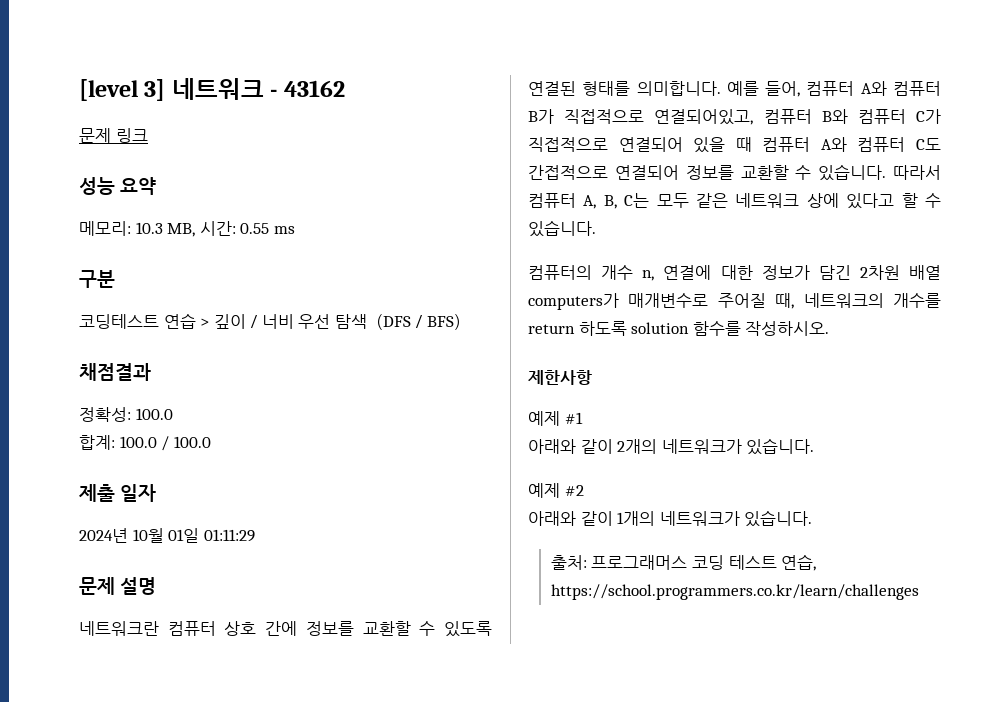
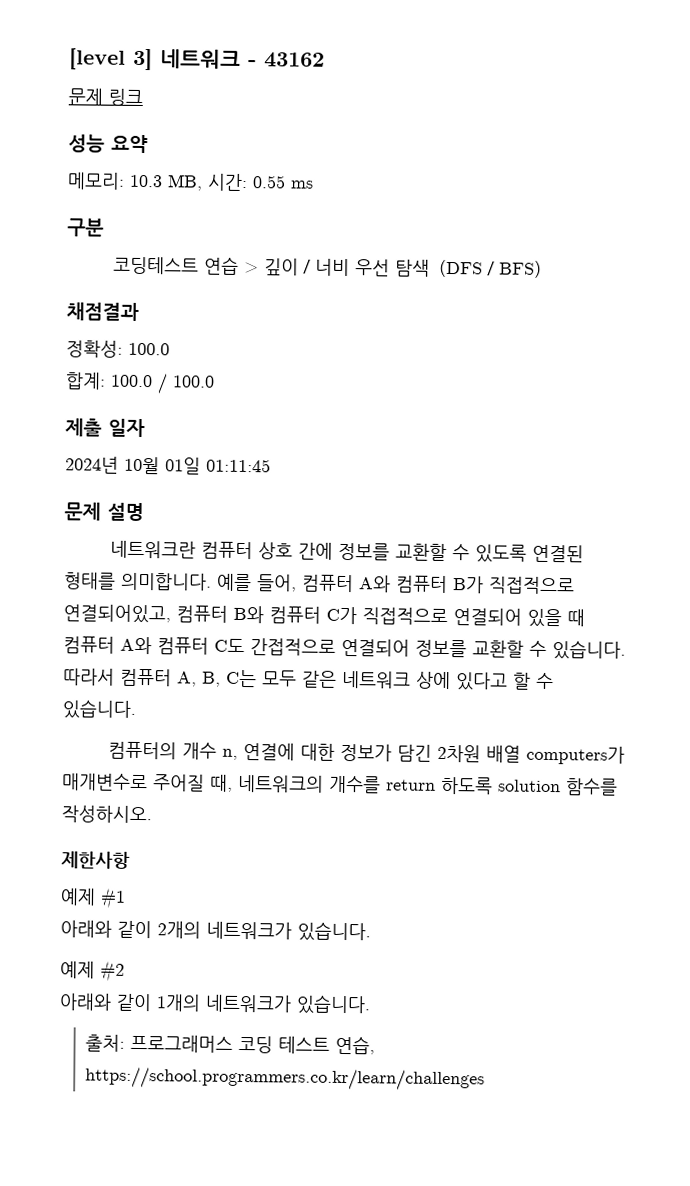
[203,529,255,542] 01:11:29 -> [206,458,271,473] 01:11:45

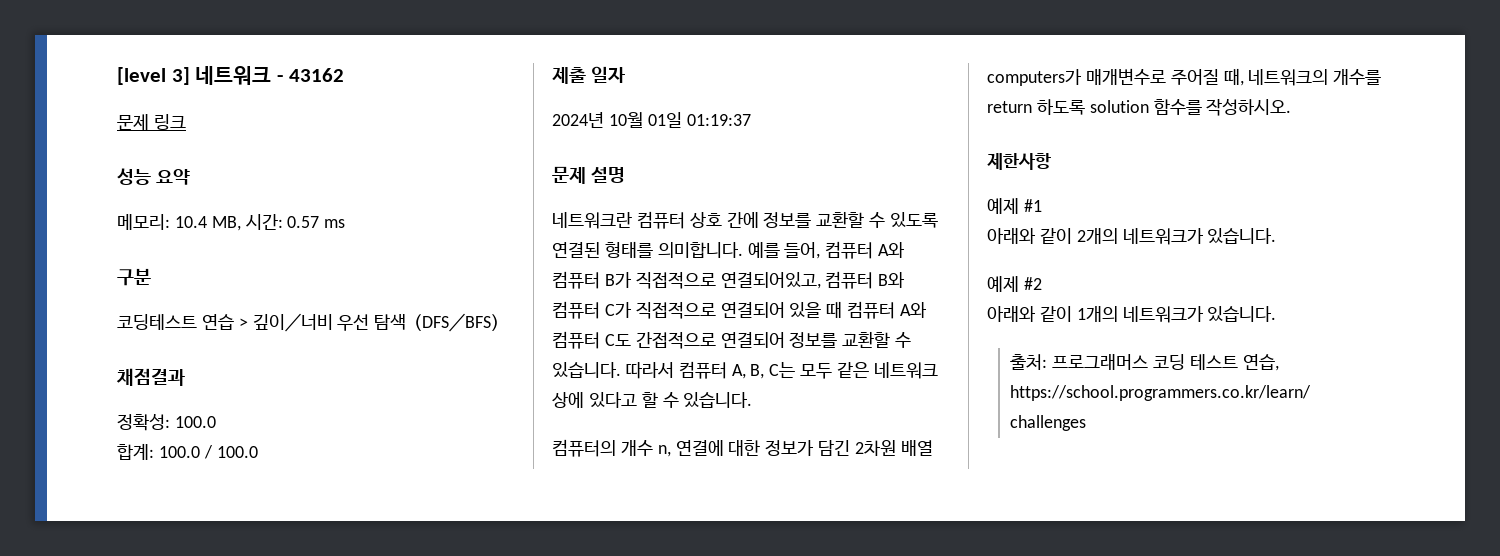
[129,174,163,188] 10.3 -> [174,216,207,228] 10.4
[252,175,286,189] 0.55 -> [287,216,320,228] 0.57
[206,458,271,473] 01:11:45 -> [686,114,751,126] 01:19:37

